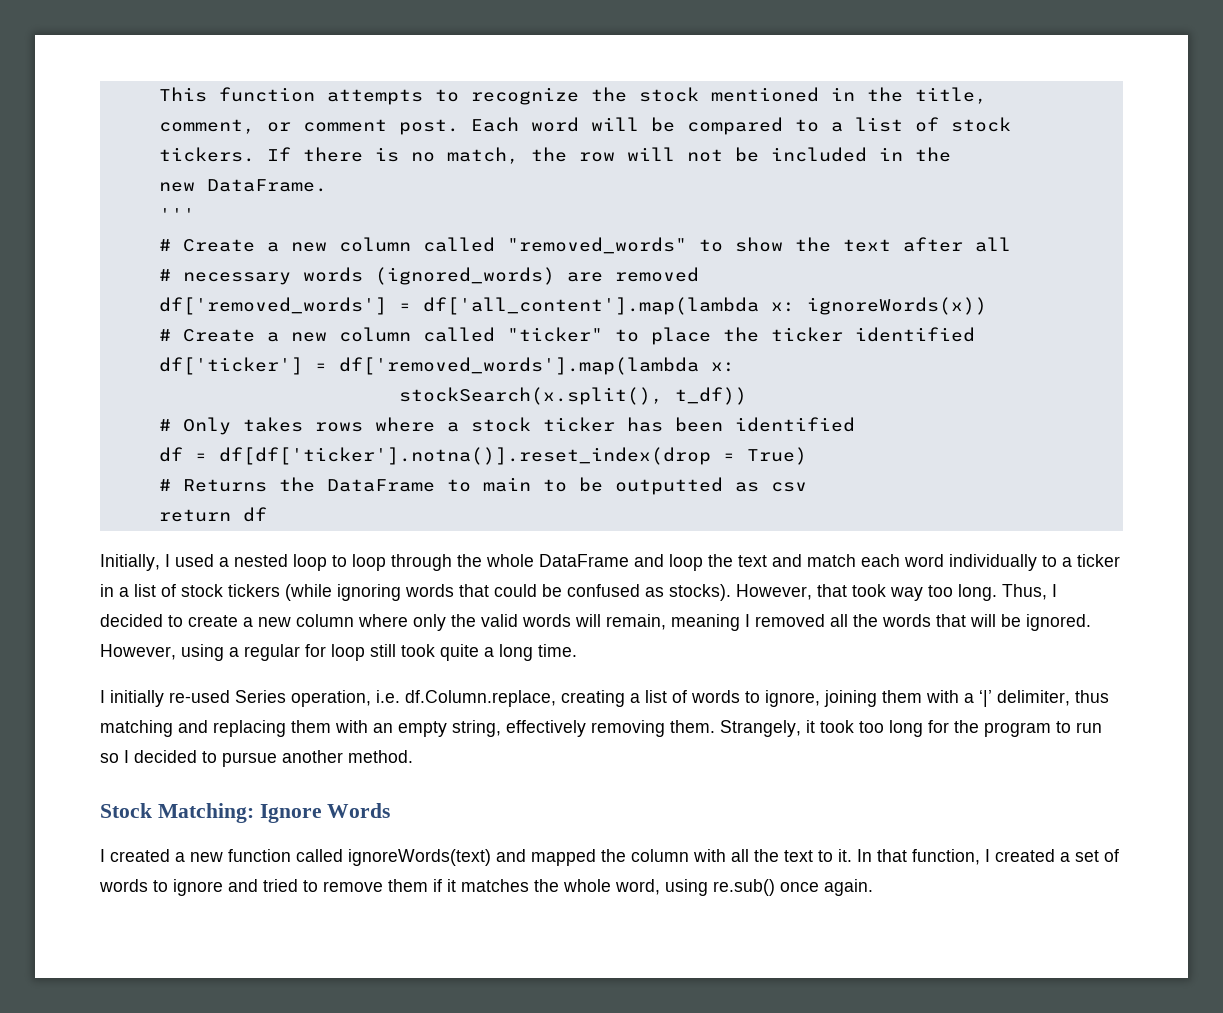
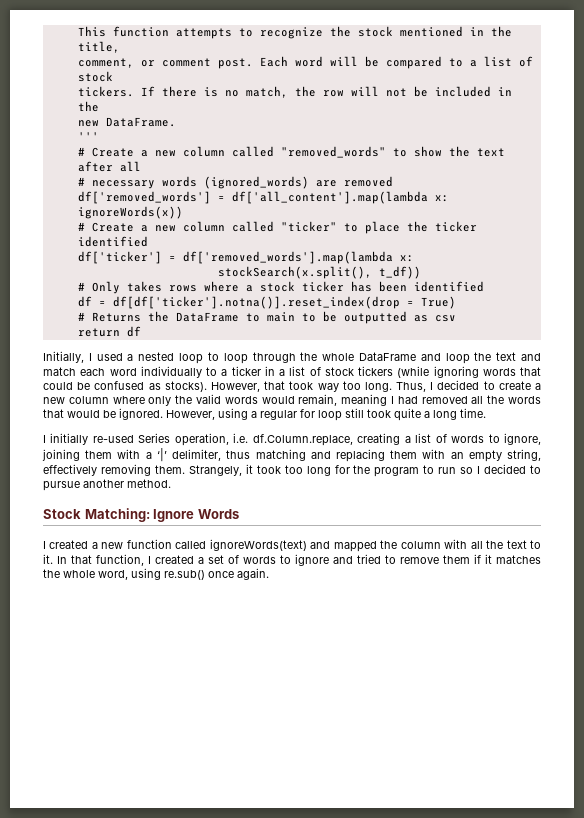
[575,614,601,627] will -> [261,396,295,404] would
(750, 620) none -> [397,396,418,404] had
[970,614,996,627] will -> [67,410,100,418] would

